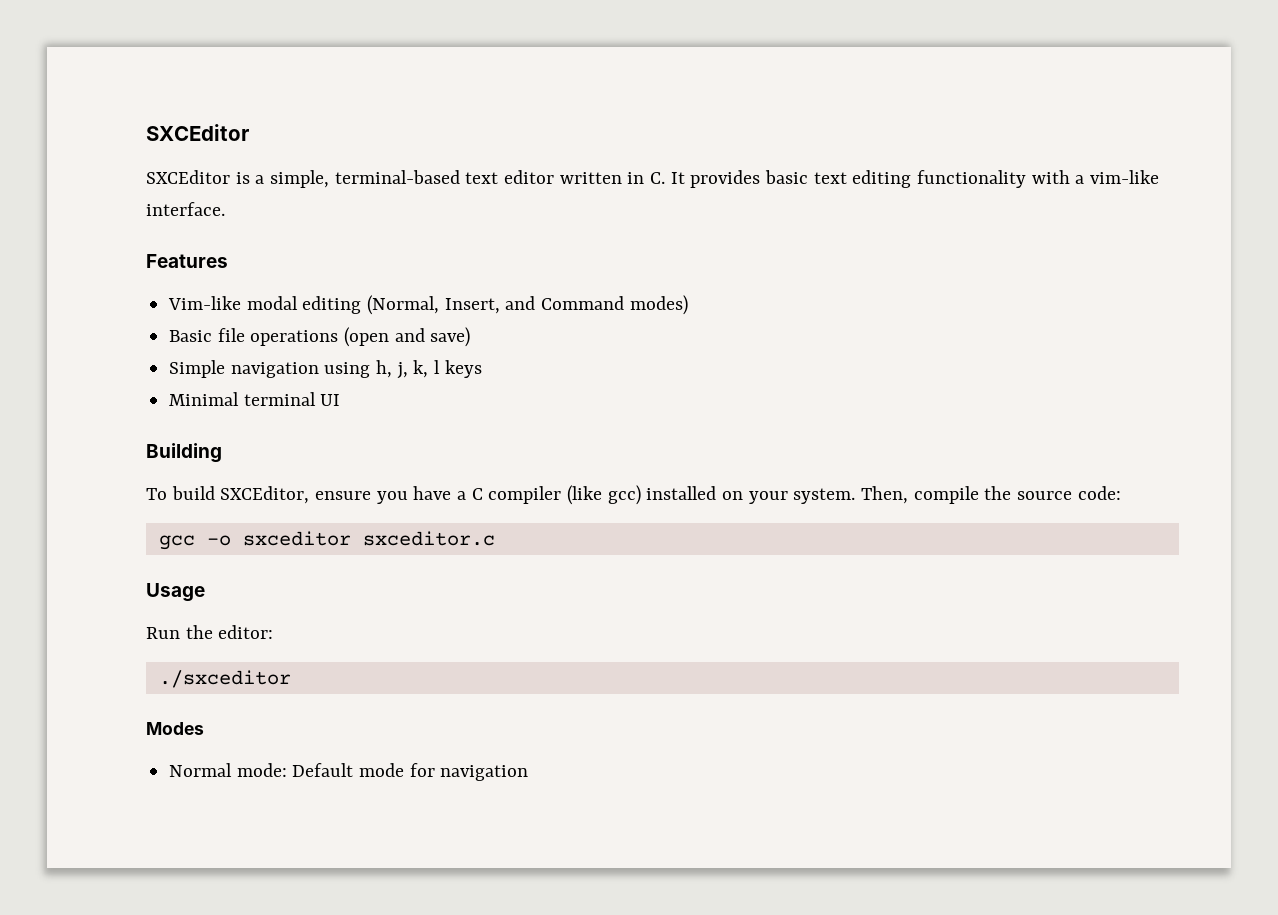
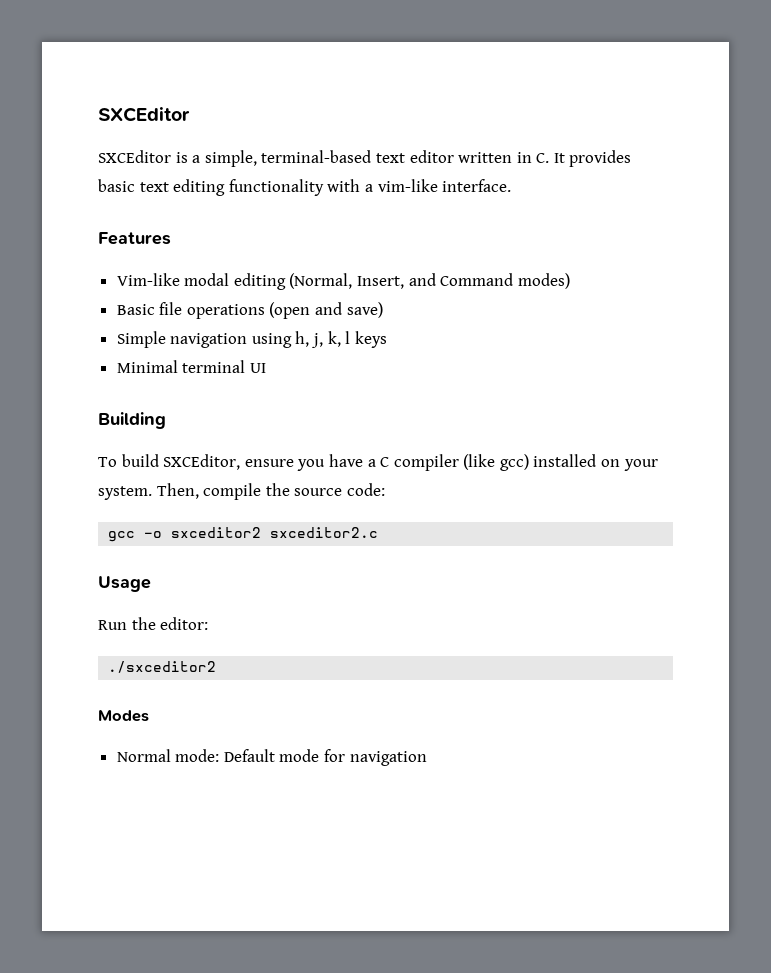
[242,531,495,546] sxceditor sxceditor.c -> [171,527,379,538] sxceditor2 sxceditor2.c
[158,670,291,688] ./sxceditor -> [108,661,217,673] ./sxceditor2

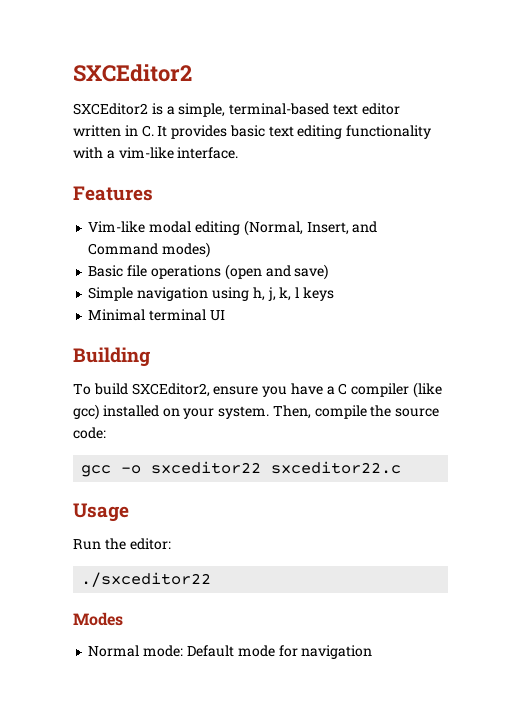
[98,107,190,122] [98,150,171,163] SXCEditor // SXCEditor -> [73,64,192,82] [73,103,148,115] SXCEditor2 // SXCEditor2
[163,454,241,470] SXCEditor, -> [131,383,210,397] SXCEditor2,
[171,527,379,538] sxceditor2 sxceditor2.c -> [151,461,402,474] sxceditor22 sxceditor22.c
[108,661,217,673] ./sxceditor2 -> [81,572,212,587] ./sxceditor22

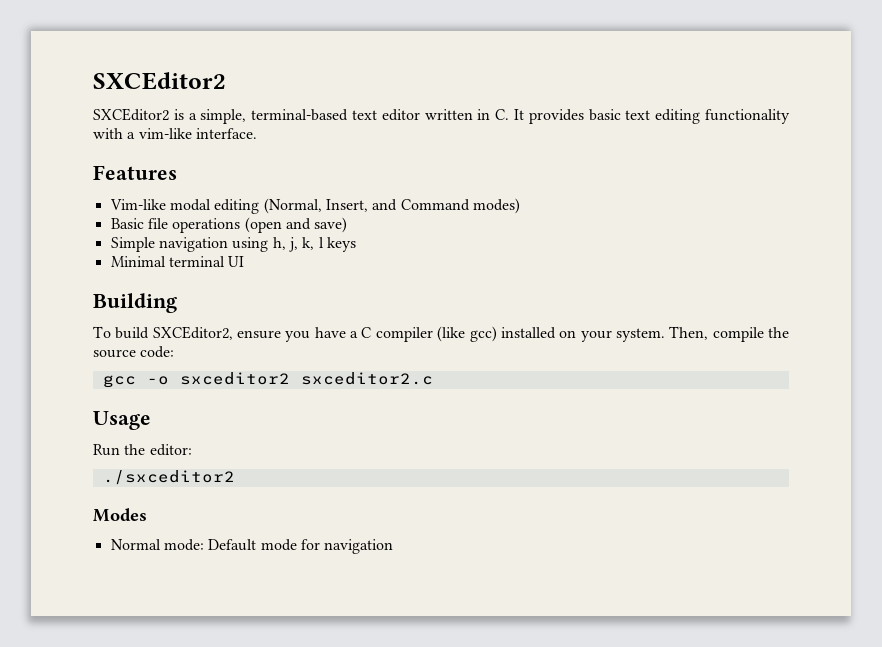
[151,461,402,474] sxceditor22 sxceditor22.c -> [179,372,433,385] sxceditor2 sxceditor2.c
[81,572,212,587] ./sxceditor22 -> [102,470,235,485] ./sxceditor2

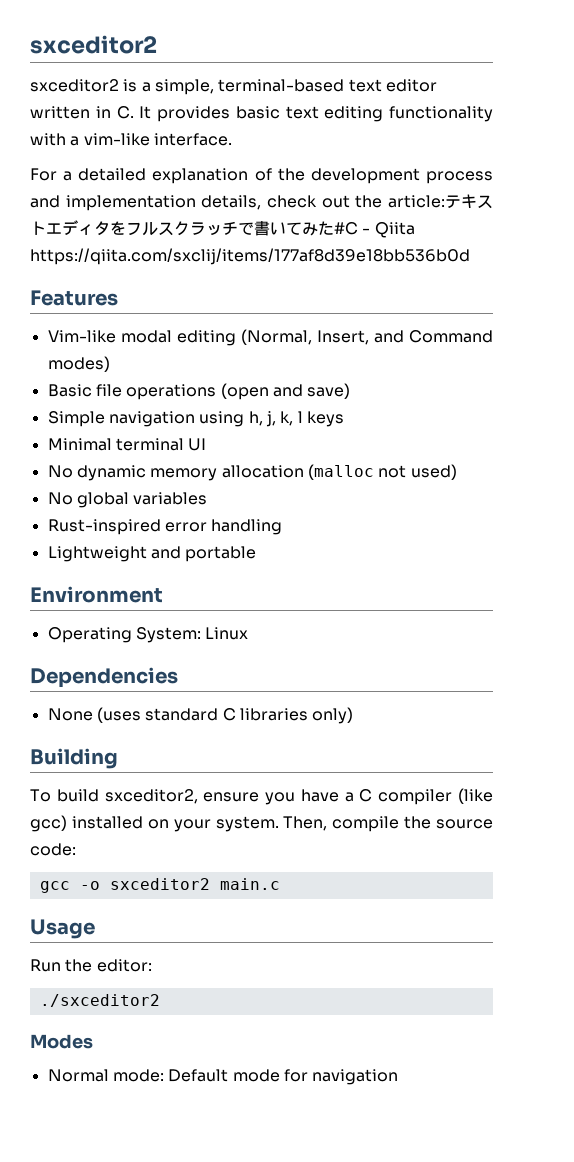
[93,72,226,90] [93,108,169,121] SXCEditor2 // SXCEditor2 -> [30,35,157,54] [30,79,119,92] sxceditor2 // sxceditor2
(257, 133) none -> [30,168,494,184] [30,194,494,211] [30,220,415,238] [30,248,470,265] // For a detailed explanation of the development process and implementation details, check out the article:テキストエディタをフルスクラッチで書いてみた#C - Qiita https://qiita.com/sxclij/items/177af8d39e18bb536b0d
(245, 261) none -> [47,464,457,481] [47,492,208,508] [47,519,283,535] [47,546,257,562] [30,586,163,603] [47,627,249,643] [30,667,178,688] [47,707,354,724] // No dynamic memory allocation (malloc not used) // No global variables // Rust-inspired error handling // Lightweight and portable // Environment // Operating System: Linux // Dependencies // None (uses standard C libraries only)
[152,326,233,340] SXCEditor2, -> [104,789,198,804] sxceditor2,
[300,372,433,385] sxceditor2.c -> [219,878,280,890] main.c

